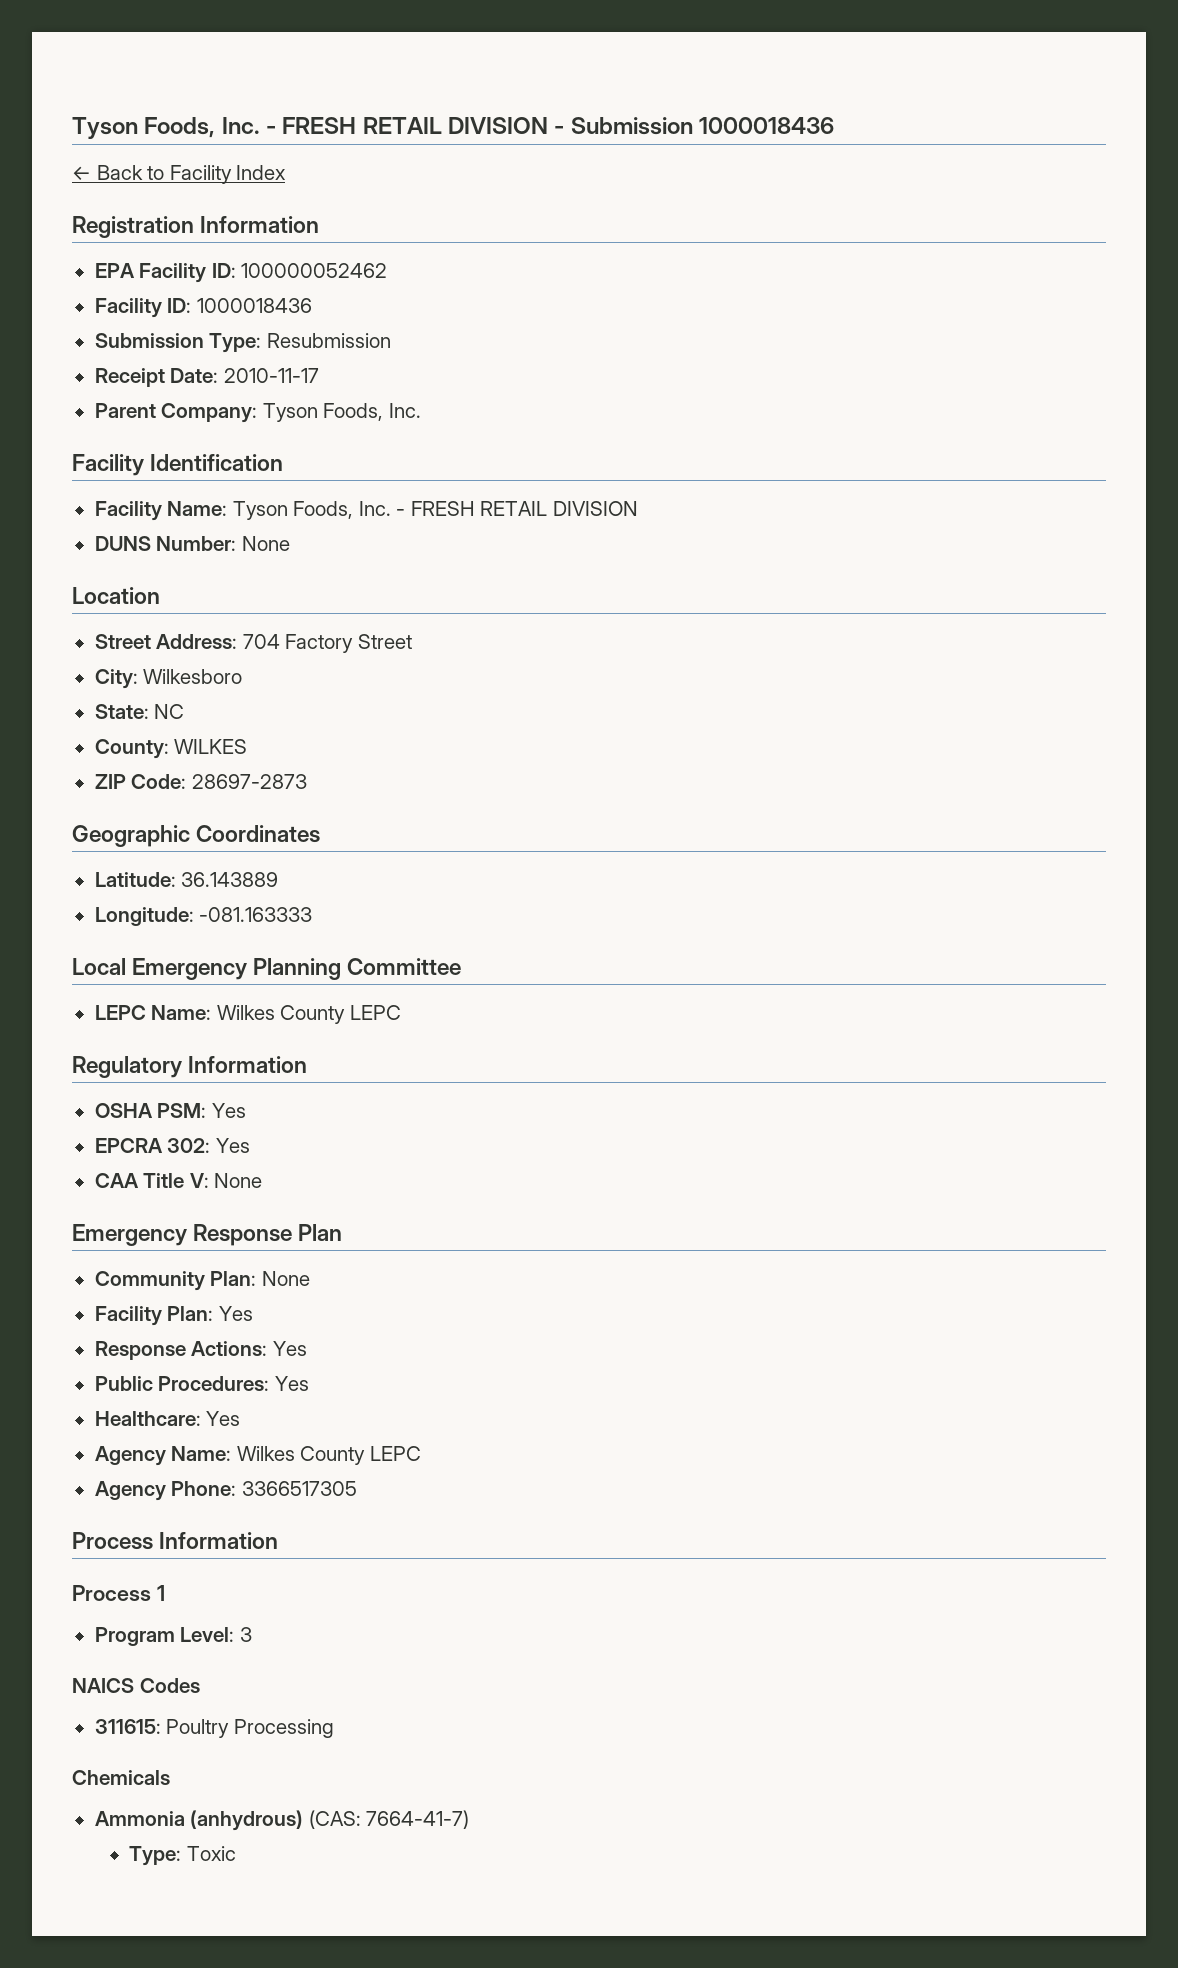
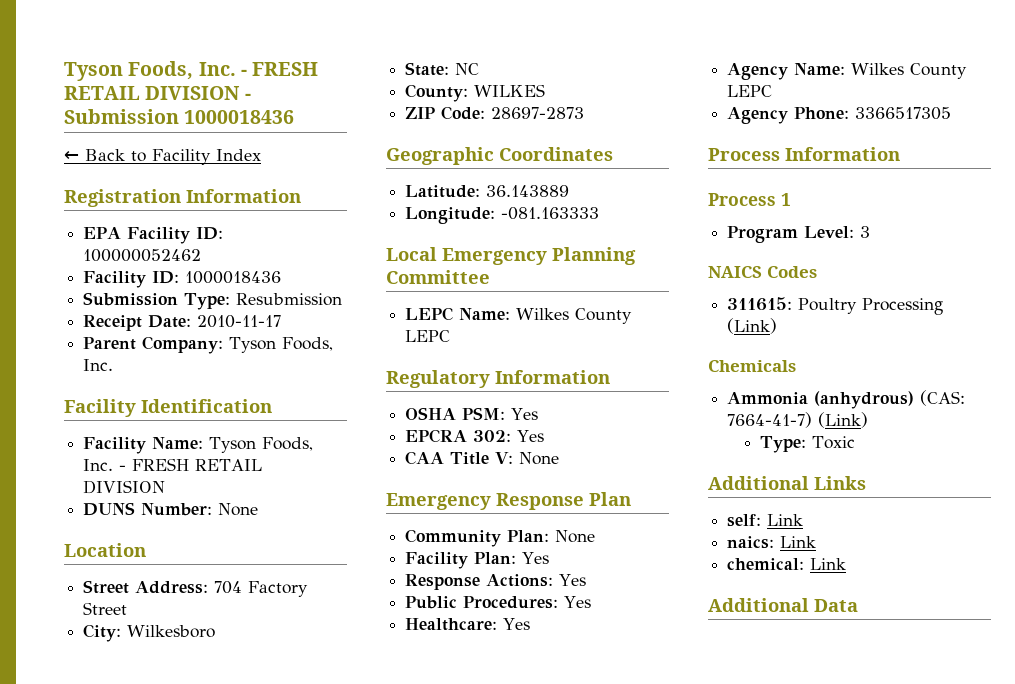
(334, 1728) none -> [727,318,778,334] (Link)
(470, 1819) none -> [818,412,869,428] (Link)
(237, 1853) none -> [708,476,866,490] [727,514,804,527] [727,536,817,549] [727,558,847,570] [708,598,858,612] // Additional Links // self: Link // naics: Link // chemical: Link // Additional Data

